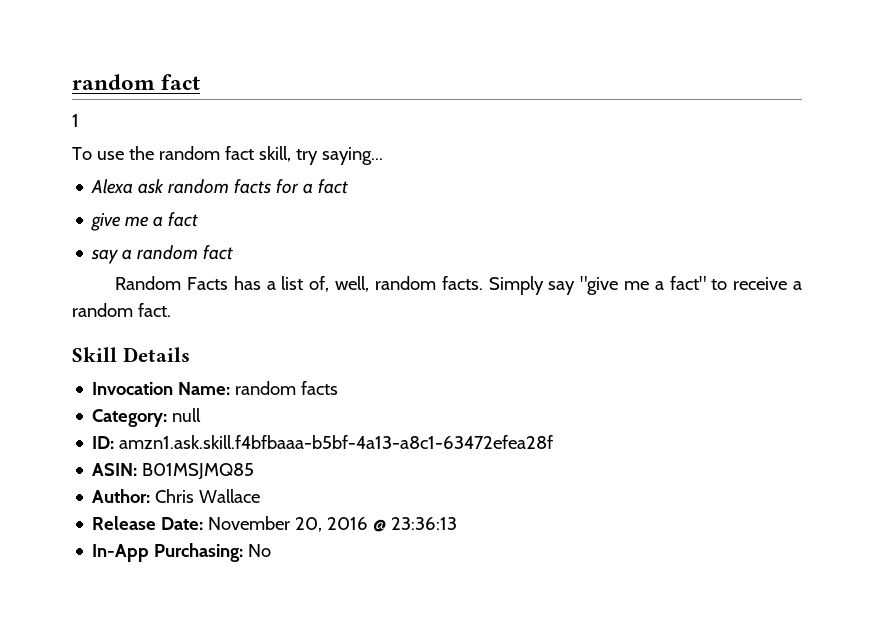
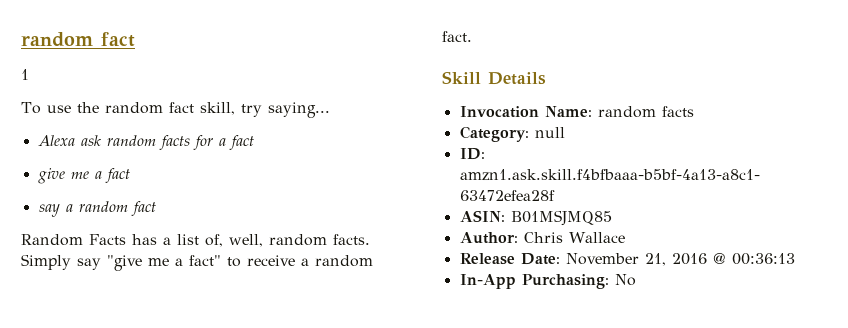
[295,517,323,532] 20, -> [644,253,666,266] 21,
[391,517,458,530] 23:36:13 -> [731,253,795,265] 00:36:13

